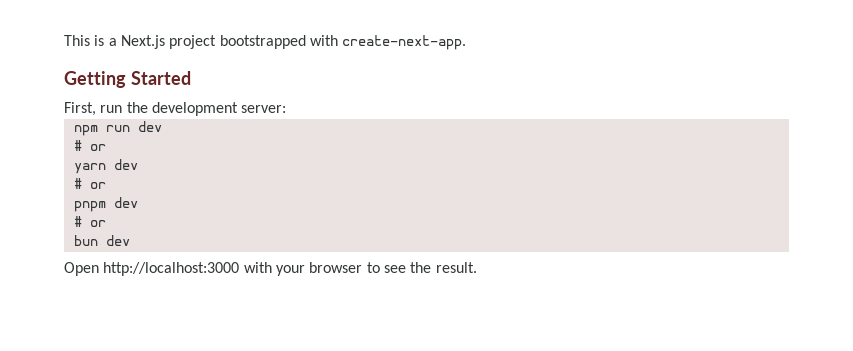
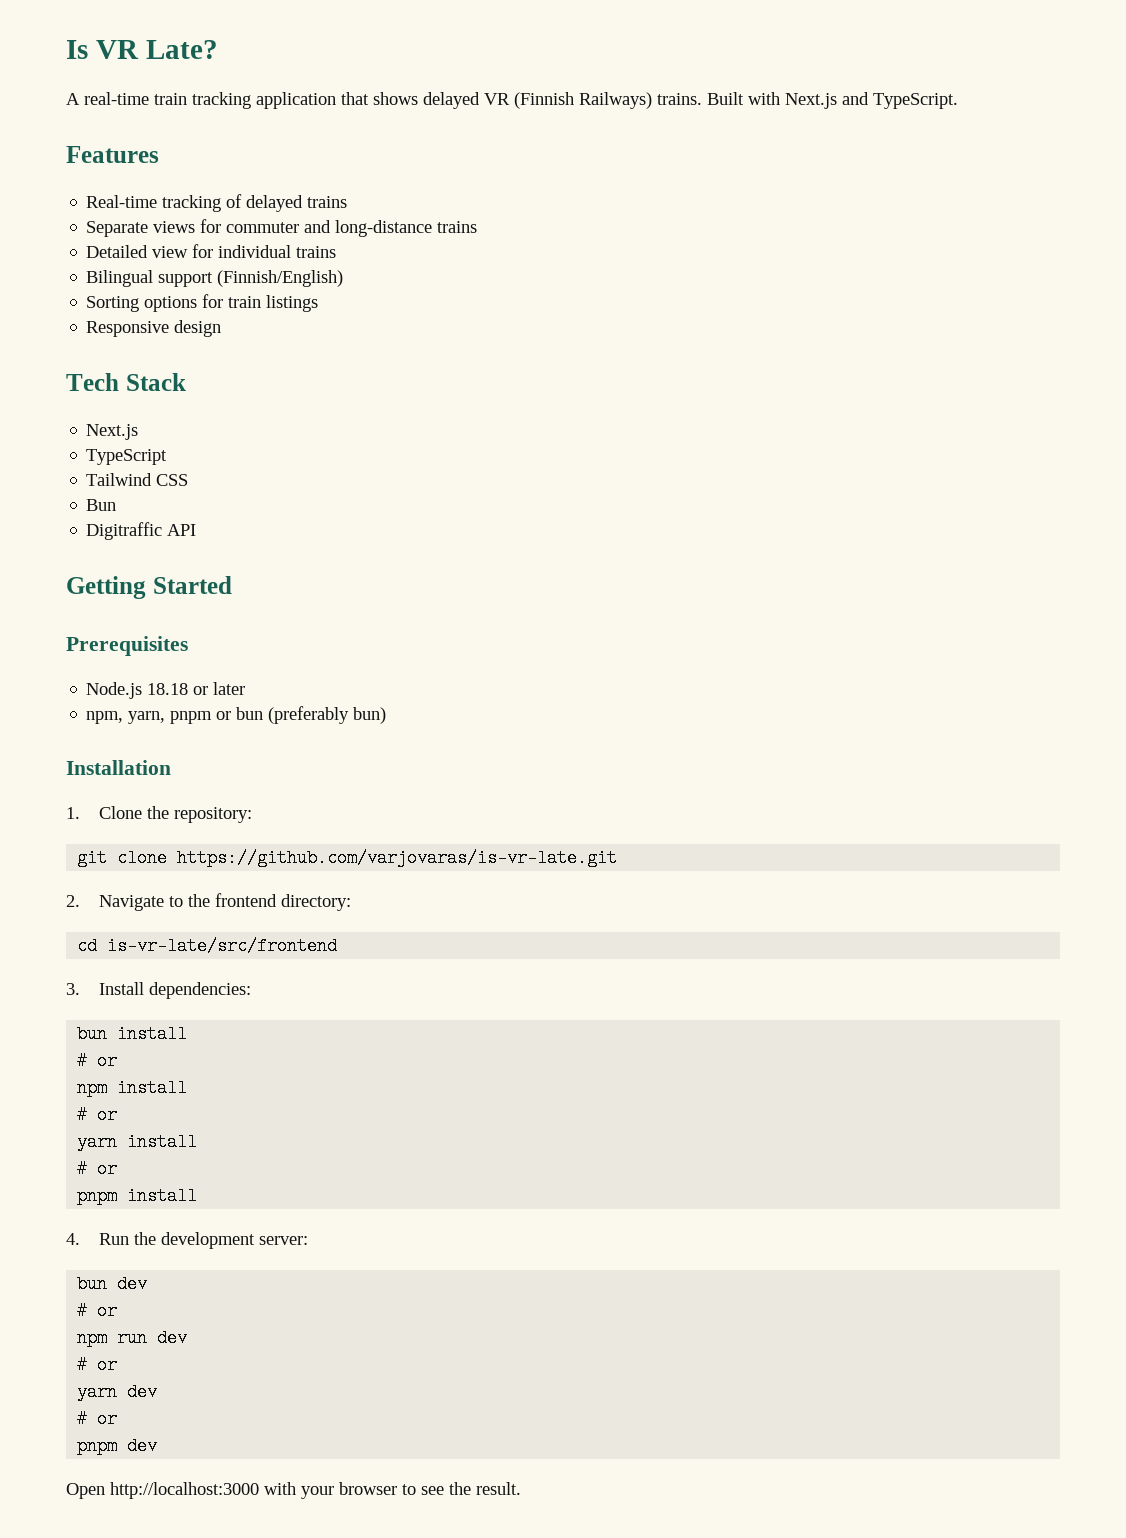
[64,35,467,50] [64,71,191,88] [64,102,123,116] This is a Next.js project bootstrapped with create-next-app. // Getting Started // First, run -> [66,40,218,59] [66,92,958,109] [66,146,159,163] [86,194,348,212] [86,219,478,237] [86,244,337,258] [86,270,344,287] [86,294,319,312] [86,320,222,337] [66,373,186,391] [86,424,139,440] [86,449,168,465] [86,473,189,486] [86,499,117,511] [86,522,197,540] [66,576,232,599] [66,636,188,656] [86,682,246,699] [86,706,387,724] [66,760,171,775] [66,806,253,823] [77,849,618,867] [66,893,352,911] [77,937,338,955] [66,982,252,999] [77,1025,188,1043] [77,1052,118,1070] [77,1079,188,1097] [77,1106,118,1124] [77,1133,198,1151] [77,1160,118,1178] [77,1187,198,1205] [66,1233,130,1245] Is VR Late? // A real-time train tracking application that shows delayed VR (Finnish Railways) trains. Built with Next.js and TypeScript. // Features // Real-time tracking of delayed trains // Separate views for commuter and long-distance trains // Detailed view for individual trains // Bilingual support (Finnish/English) // Sorting options for train listings // Responsive design // Tech Stack // Next.js // TypeScript // Tailwind CSS // Bun // Digitraffic API // Getting Started // Prerequisites // Node.js 18.18 or later // npm, yarn, pnpm or bun (preferably bun) // Installation // 1. Clone the repository: // git clone https://github.com/varjovaras/is-vr-late.git // 2. Navigate to the frontend directory: // cd is-vr-late/src/frontend // 3. Install dependencies: // bun install // # or // npm install // # or // yarn install // # or // pnpm install // 4. Run
(287, 109) none -> [77,1275,148,1293] [77,1302,118,1320] // bun dev // # or
[73,216,106,227] [73,235,130,246] // # or // bun dev -> (158, 1446) none

